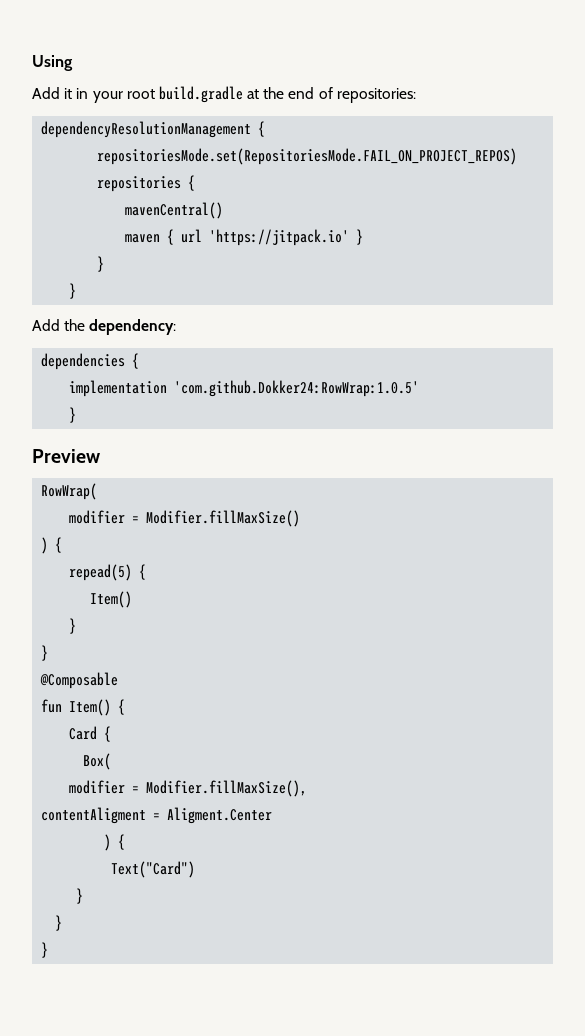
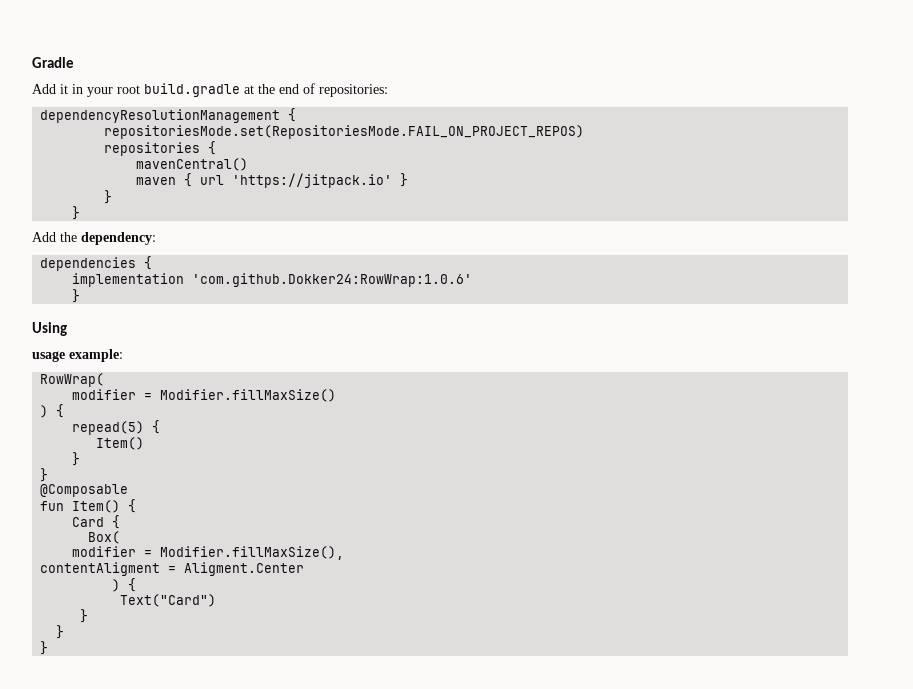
[32,55,73,71] Using -> [32,57,74,68] Gradle
[174,380,420,397] [69,407,77,423] [32,449,100,463] 'com.github.Dokker24:RowWrap:1.0.5' // } // Preview -> [192,273,473,287] [72,289,81,303] [32,322,67,336] [32,349,123,362] 'com.github.Dokker24:RowWrap:1.0.6' // } // Using // usage example:

